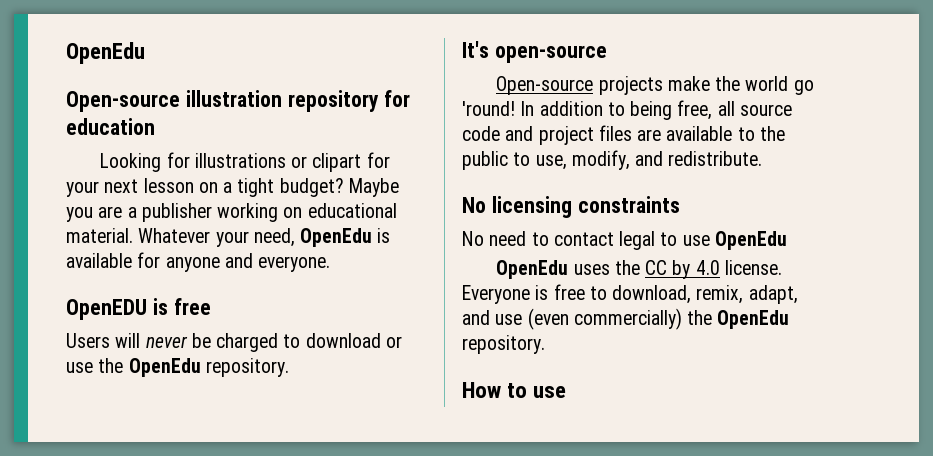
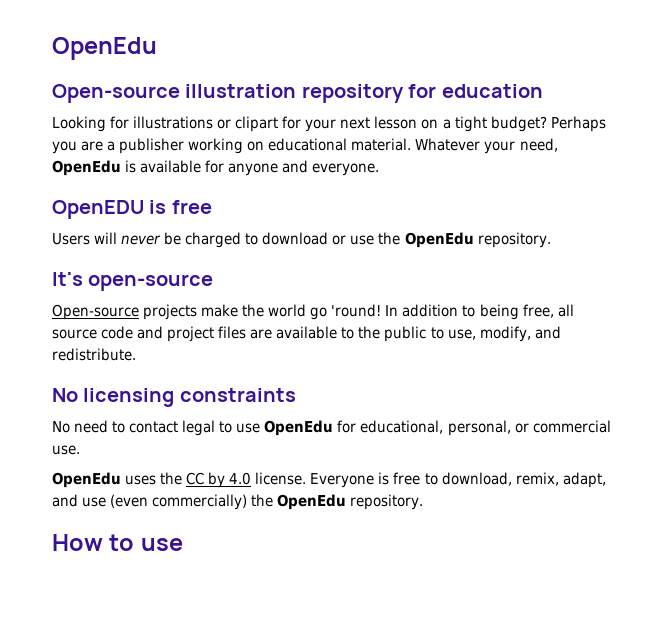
[348,178,399,197] Maybe -> [550,116,606,132] Perhaps
(787, 240) none -> [337,420,611,436] [52,445,80,455] for educational, personal, or commercial use.

